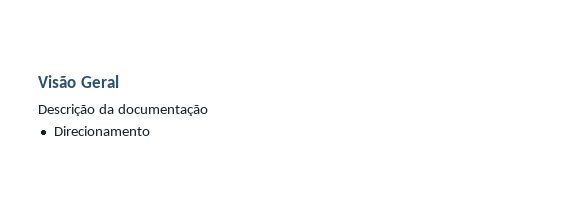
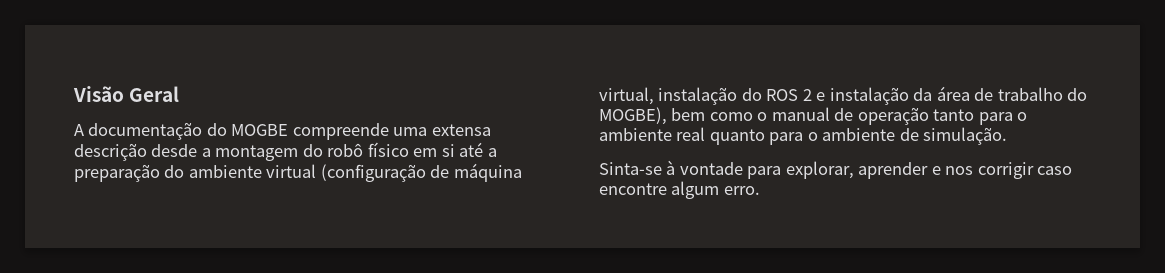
[38,104,208,116] [53,126,150,136] Descrição da documentação // Direcionamento -> [74,122,491,140] [74,142,497,161] [74,163,522,182] [599,86,1088,105] [599,107,1028,125] [599,127,1008,145] [599,160,1073,179] [599,181,760,199] A documentação do MOGBE compreende uma extensa descrição desde a montagem do robô físico em si até a preparação do ambiente virtual (configuração de máquina virtual, instalação do ROS 2 e instalação da área de trabalho do MOGBE), bem como o manual de operação tanto para o ambiente real quanto para o ambiente de simulação. // Sinta-se à vontade para explorar, aprender e nos corrigir caso encontre algum erro.

